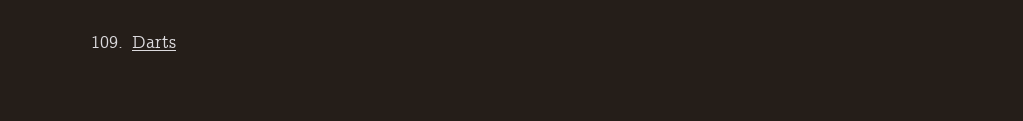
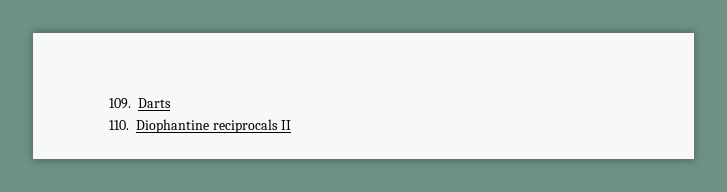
(176, 42) none -> [109,119,291,133] // 110. Diophantine reciprocals II

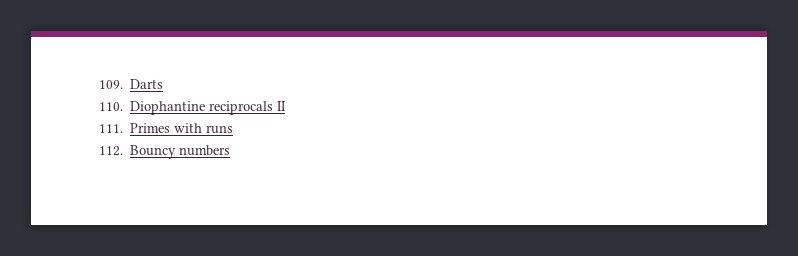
(291, 125) none -> [99,123,234,134] [99,145,231,159] // 111. Primes with runs // 112. Bouncy numbers

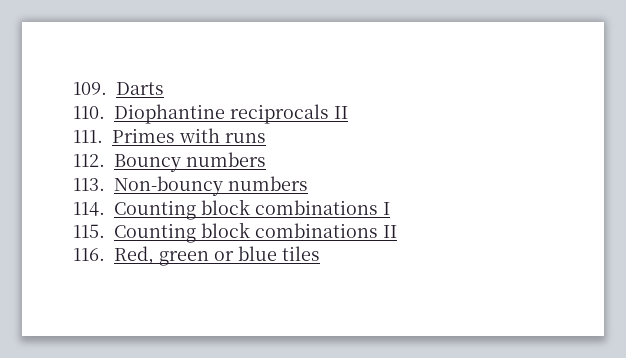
(231, 150) none -> [73,176,308,196] [73,199,390,220] [73,222,397,243] [73,246,320,266] // 113. Non-bouncy numbers // 114. Counting block combinations I // 115. Counting block combinations II // 116. Red, green or blue tiles

